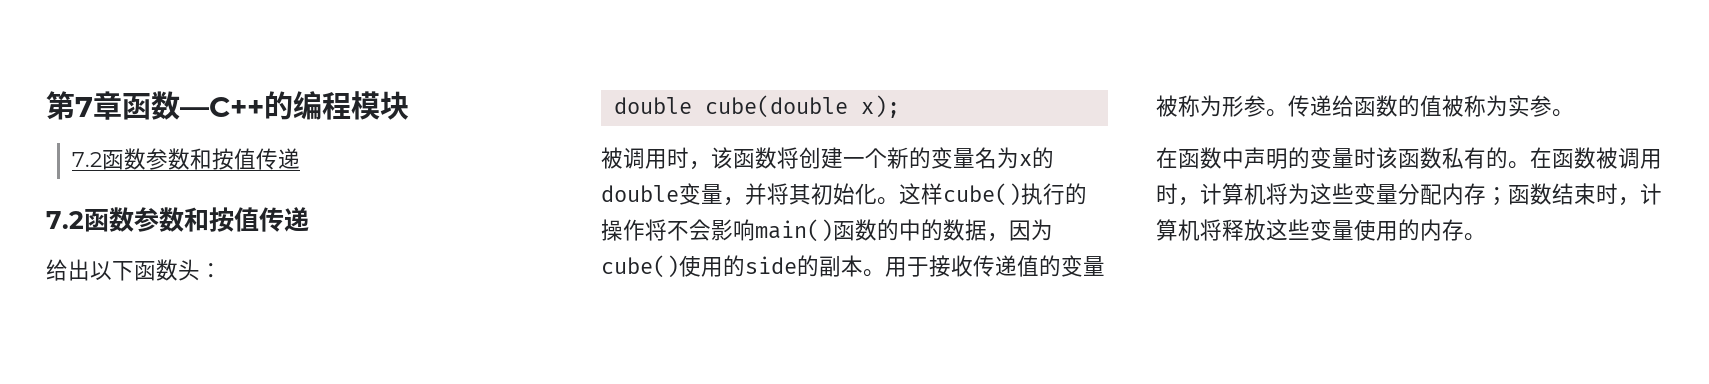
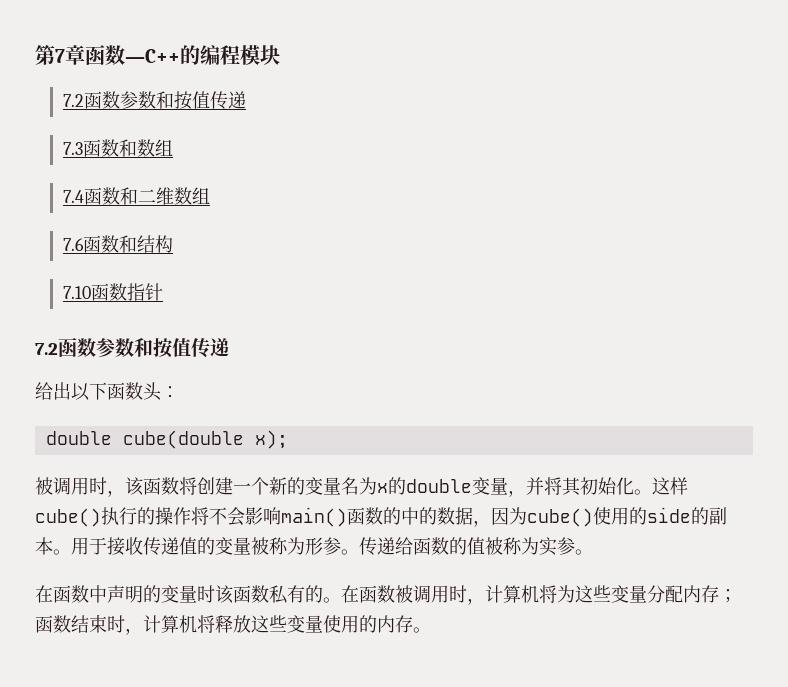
(300, 158) none -> [62,139,173,157] [62,187,210,205] [62,235,173,253] [62,283,163,301] // 7.3函数和数组 // 7.4函数和二维数组 // 7.6函数和结构 // 7.10函数指针

